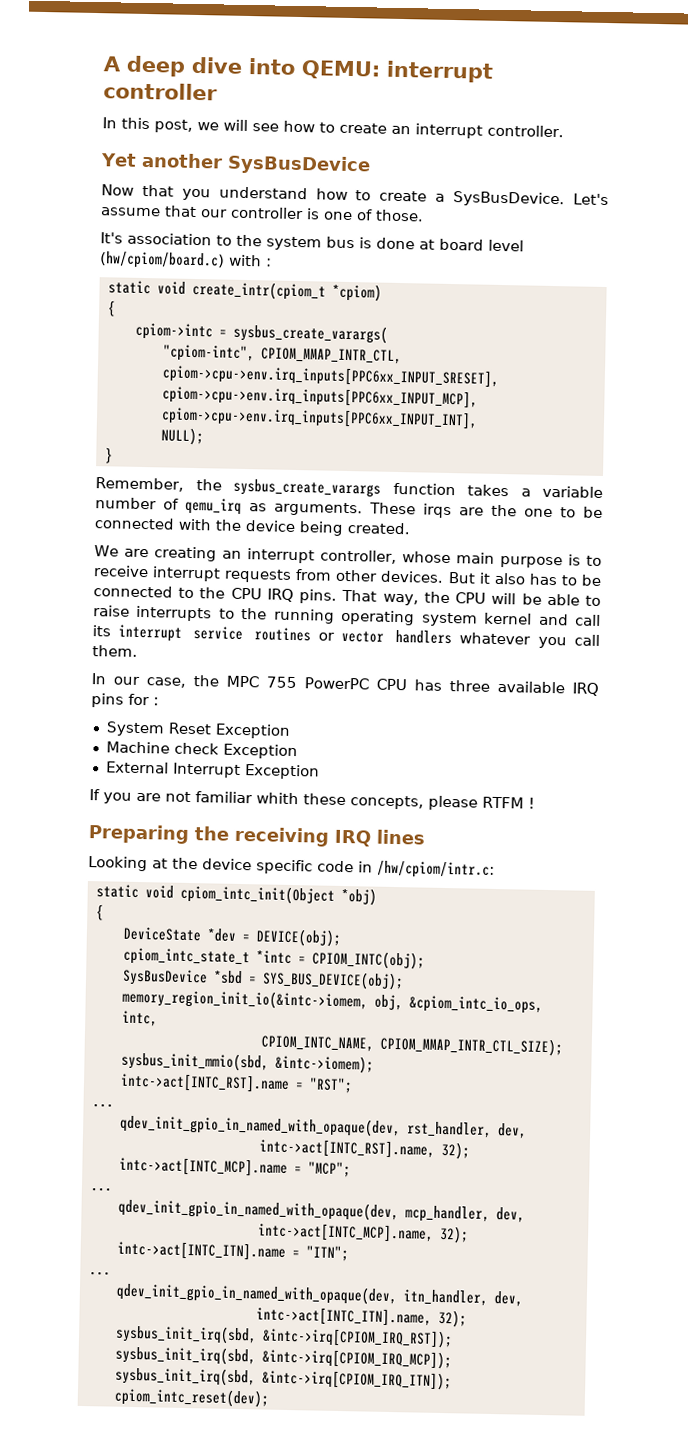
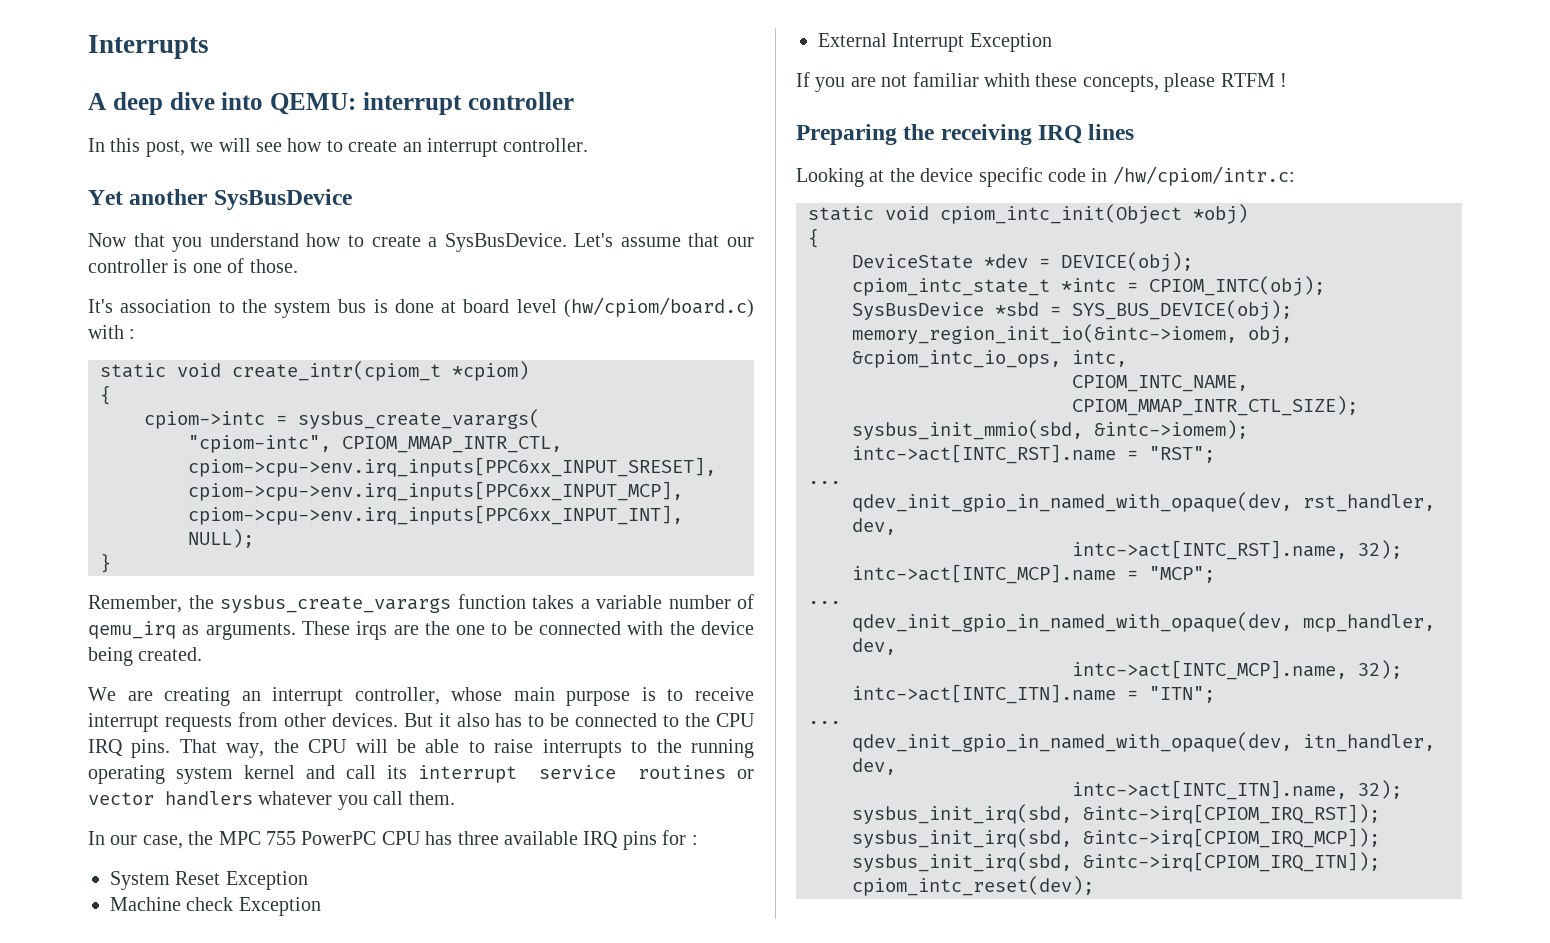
(103, 64) none -> [88,35,209,59] Interrupts //

